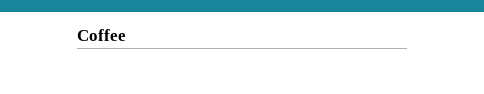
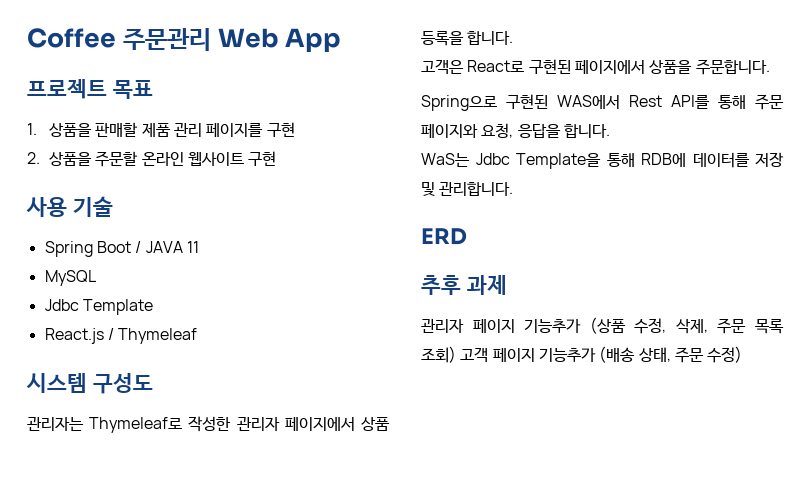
(126, 35) none -> [122,28,342,52] [27,79,153,99] [27,122,295,137] [27,151,277,167] [26,196,113,217] [44,241,199,257] [44,270,96,286] [44,299,153,315] [44,328,198,344] [26,373,153,394] [27,416,391,433] [421,31,514,46] [421,59,770,75] [421,94,784,111] [421,123,610,138] [421,152,784,169] [421,182,514,196] [421,228,467,245] [421,275,507,295] [421,317,784,334] [421,346,743,363] 주문관리 Web App // 프로젝트 목표 // 1. 상품을 판매할 제품 관리 페이지를 구현 // 2. 상품을 주문할 온라인 웹사이트 구현 // 사용 기술 // Spring Boot / JAVA 11 // MySQL // Jdbc Template // React.js / Thymeleaf // 시스템 구성도 // 관리자는 Thymeleaf로 작성한 관리자 페이지에서 상품 등록을 합니다. // 고객은 React로 구현된 페이지에서 상품을 주문합니다. // Spring으로 구현된 WAS에서 Rest API를 통해 주문 페이지와 요청, 응답을 합니다. // WaS는 Jdbc Template을 통해 RDB에 데이터를 저장 및 관리합니다. // ERD // 추후 과제 // 관리자 페이지 기능추가 (상품 수정, 삭제, 주문 목록 조회) 고객 페이지 기능추가 (배송 상태, 주문 수정)

